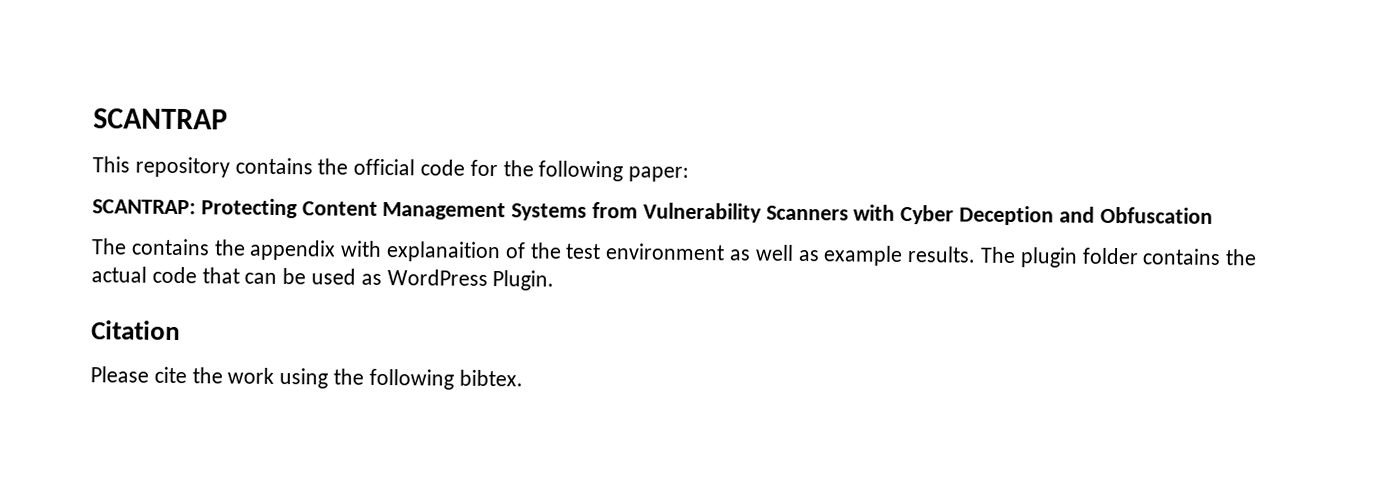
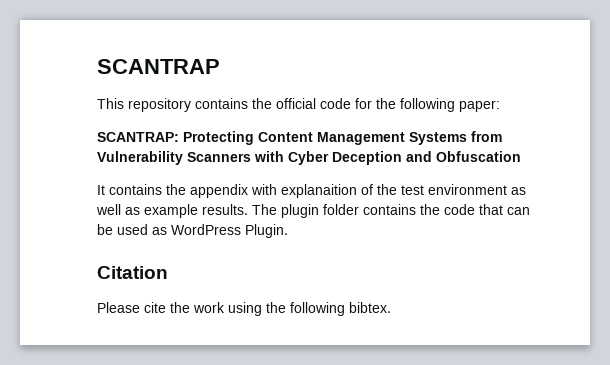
[91,238,127,255] The -> [97,185,105,195] It
[91,266,147,283] actual -> (440, 209) none

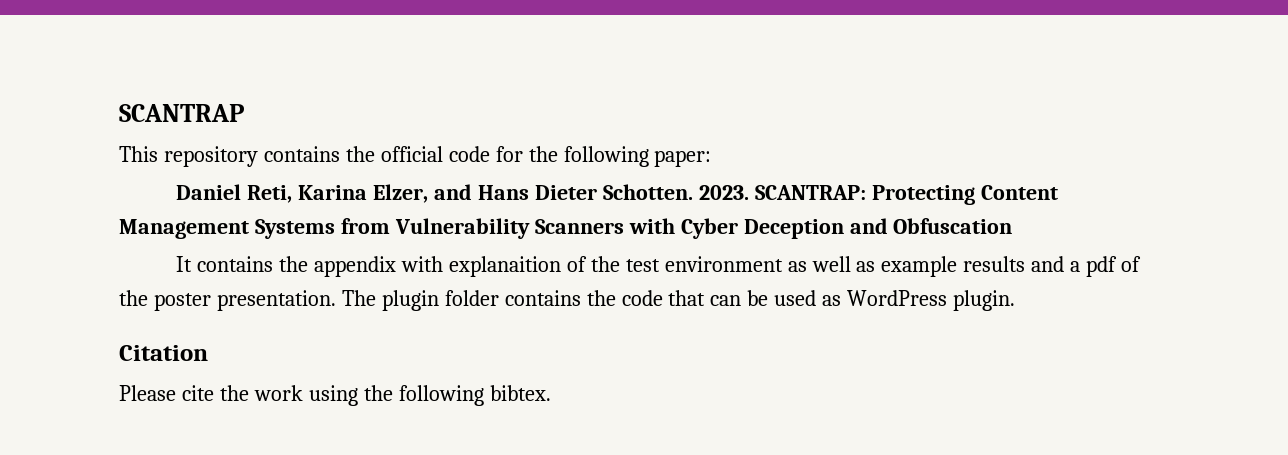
(500, 106) none -> [176,184,749,203] Daniel Reti, Karina Elzer, and Hans Dieter Schotten. 2023.
[202,204,248,215] results. -> [963,256,1142,277] [119,290,336,311] results and a pdf of the poster presentation.
[245,224,288,238] Plugin. -> [953,290,1016,311] plugin.

